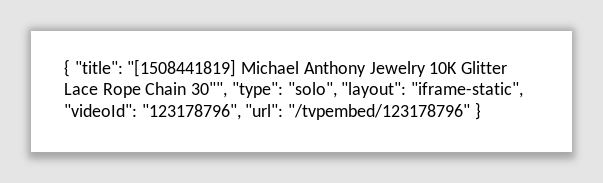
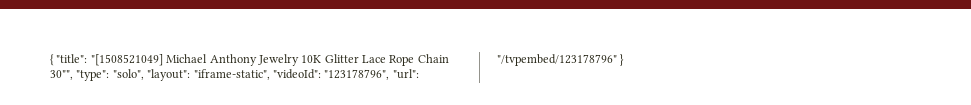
[127,59,237,77] "[1508441819] -> [90,54,163,66] "[1508521049]

